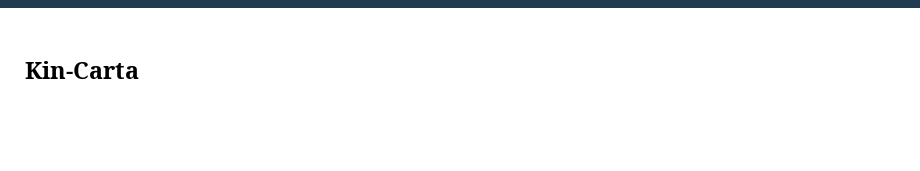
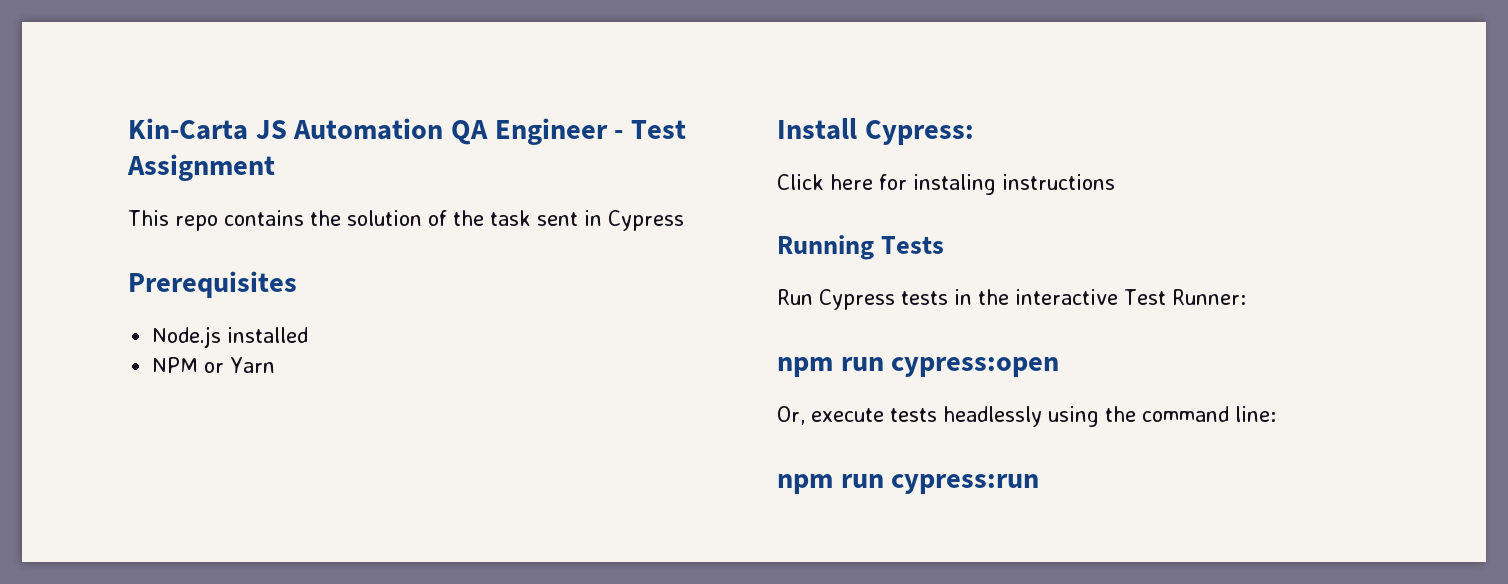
(139, 70) none -> [255,118,687,145] [127,154,275,181] [128,210,684,231] [128,271,297,298] [152,326,309,348] [152,357,276,373] [777,118,974,145] [777,174,1115,195] [777,235,945,260] [777,289,1246,310] [777,357,1060,377] [777,406,1276,427] [777,474,1040,494] JS Automation QA Engineer - Test Assignment // This repo contains the solution of the task sent in Cypress // Prerequisites // Node.js installed // NPM or Yarn // Install Cypress: // Click here for instaling instructions // Running Tests // Run Cypress tests in the interactive Test Runner: // npm run cypress:open // Or, execute tests headlessly using the command line: // npm run cypress:run

